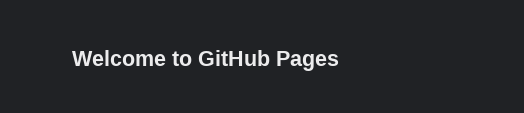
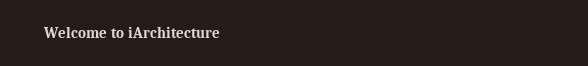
[198,50,339,71] GitHub Pages -> [128,26,221,38] iArchitecture

